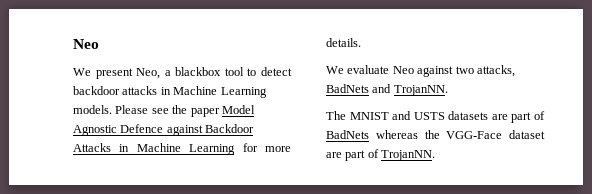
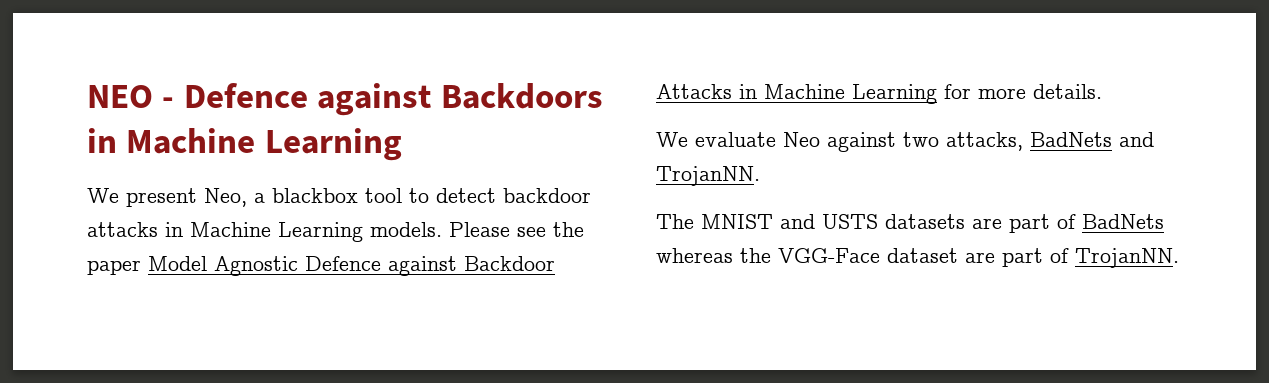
[73,39,99,49] Neo -> [87,83,603,116] [87,128,402,161] NEO - Defence against Backdoors in Machine Learning

